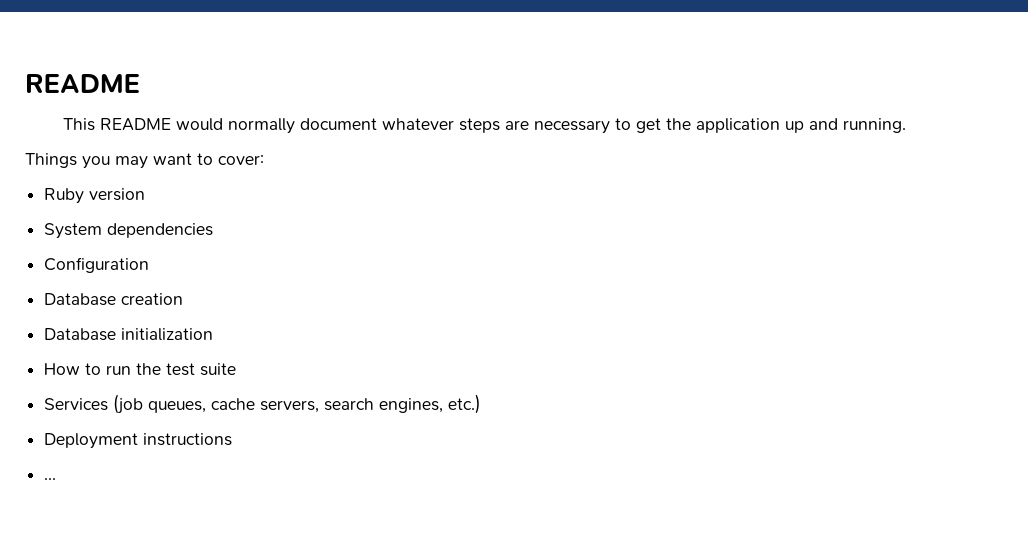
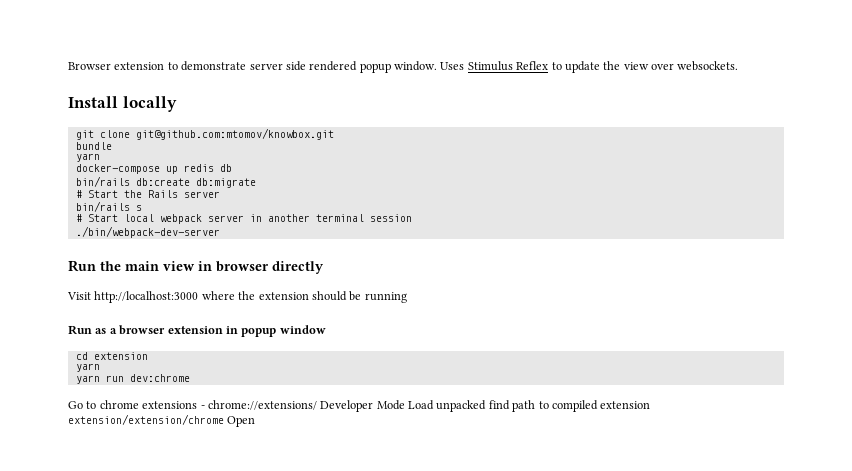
[25,74,140,93] [63,118,907,134] [25,153,264,169] [44,188,146,204] [44,223,214,239] [44,257,150,273] [44,293,184,306] [44,328,214,341] [44,363,237,376] [44,394,482,414] [44,433,233,449] [44,478,57,480] README // This README would normally document whatever steps are necessary to get the application up and running. // Things you may want to cover: // Ruby version // System dependencies // Configuration // Database creation // Database initialization // How to run the test suite // Services (job queues, cache servers, search engines, etc.) // Deployment instructions // ... -> [68,61,739,73] [68,96,177,112] [75,128,334,140] [75,142,112,150] [75,153,100,162] [75,164,232,174] [75,176,256,188] [75,190,220,198] [75,201,142,212] [75,214,412,224] [75,226,220,238] [68,260,324,274] [67,291,407,303] [68,325,326,337] [75,352,148,360] [75,363,100,372] [75,374,190,384] [68,400,651,412] [68,414,256,427] Browser extension to demonstrate server side rendered popup window. Uses Stimulus Reflex to update the view over websockets. // Install locally // git clone git@github.com:mtomov/knowbox.git // bundle // yarn // docker-compose up redis db // bin/rails db:create db:migrate // # Start the Rails server // bin/rails s // # Start local webpack server in another terminal session // ./bin/webpack-dev-server // Run the main view in browser directly // Visit http://localhost:3000 where the extension should be running // Run as a browser extension in popup window // cd extension // yarn // yarn run dev:chrome // Go to chrome extensions - chrome://extensions/ Developer Mode Load unpacked find path to compiled extension extension/extension/chrome Open

